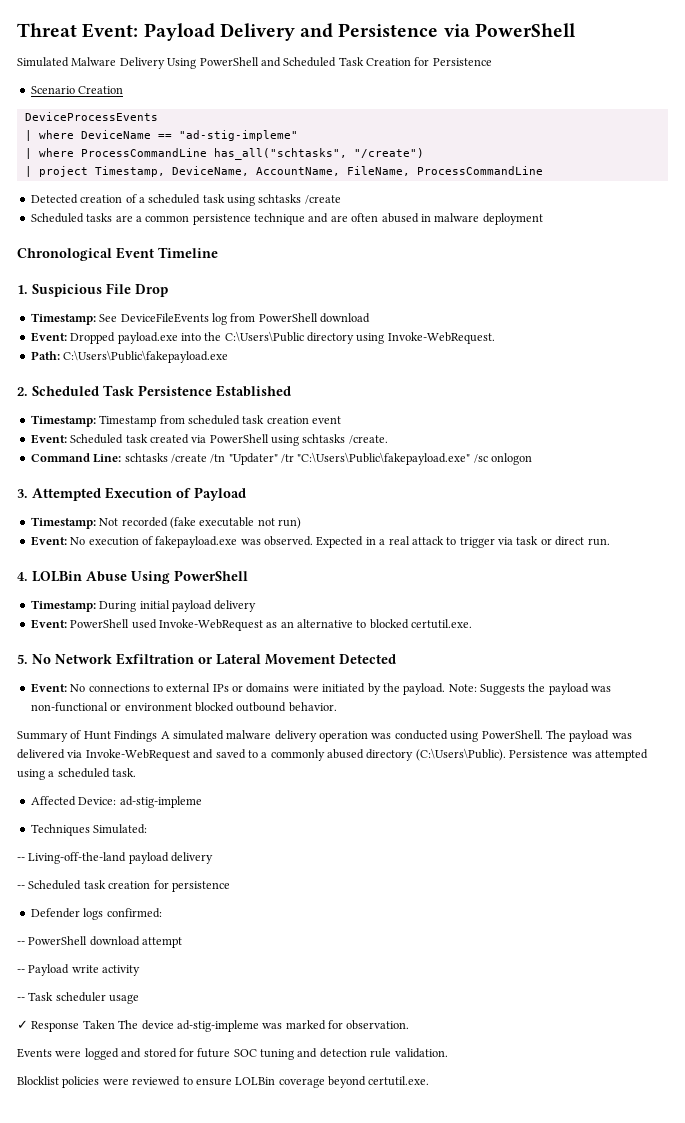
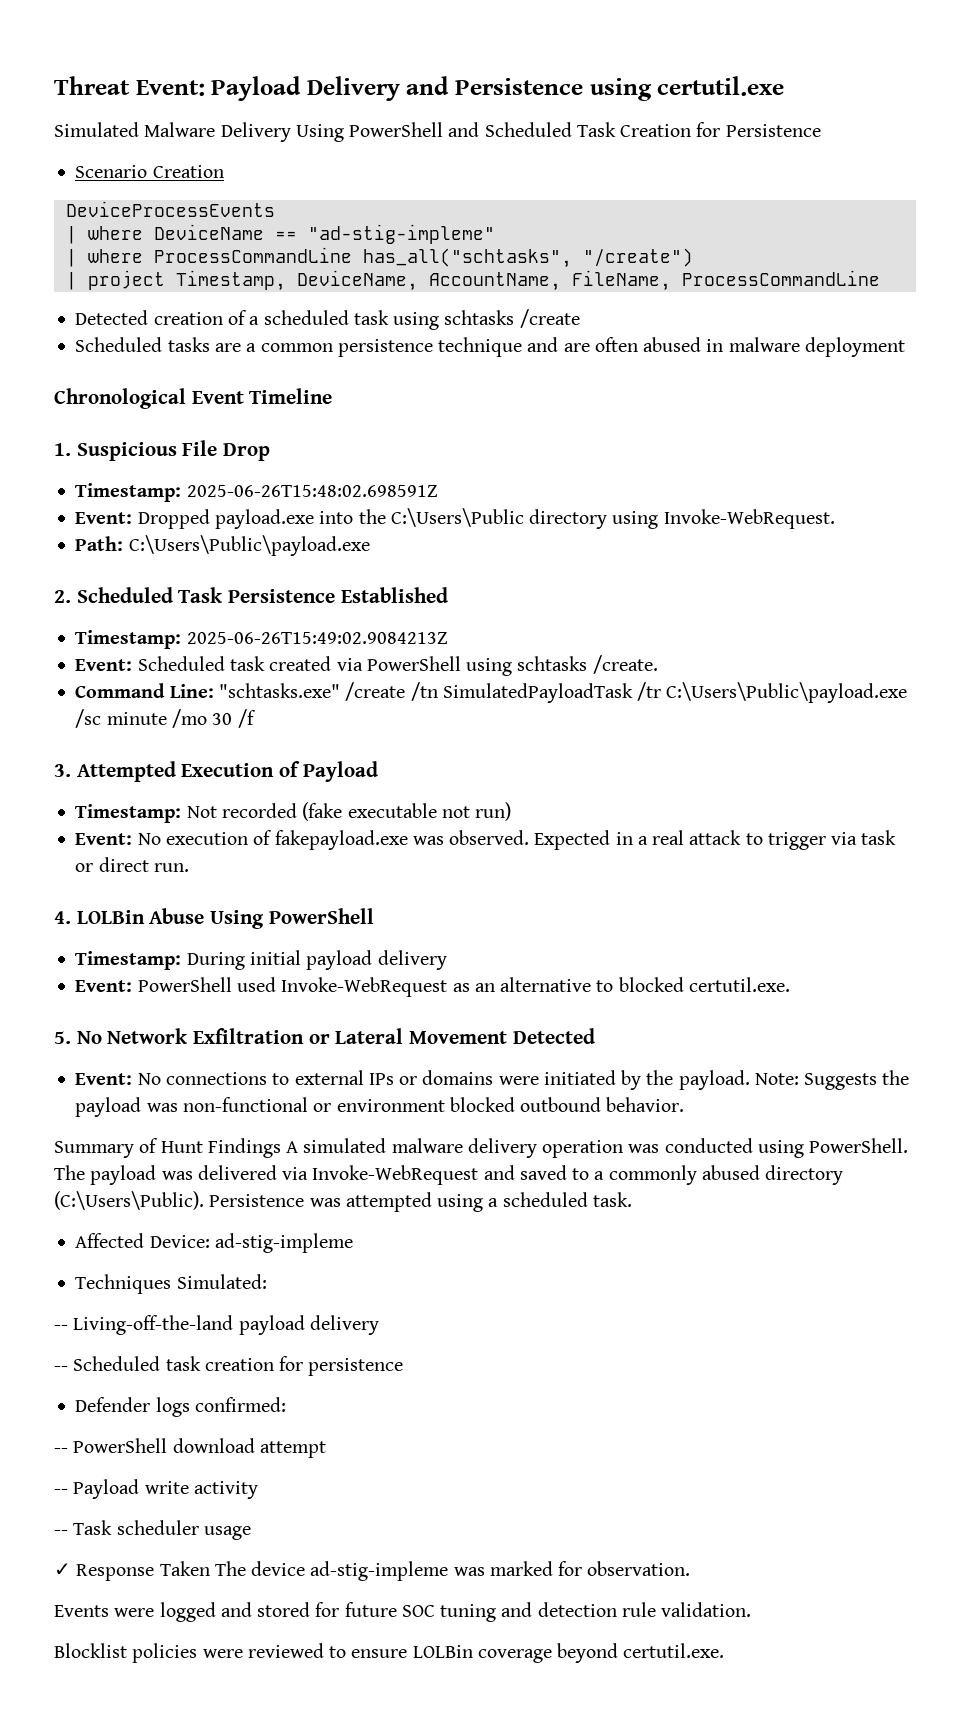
[443,23,576,37] via PowerShell -> [589,76,785,101] using certutil.exe
[99,313,370,325] See DeviceFileEvents log from PowerShell download -> [186,485,438,497] 2025-06-26T15:48:02.698591Z
[63,350,229,363] C:\Users\Public\fakepayload.exe -> [128,535,370,556] C:\Users\Public\payload.exe
[99,415,341,427] Timestamp from scheduled task creation event -> [186,632,448,644] 2025-06-26T15:49:02.9084213Z
[124,453,168,462] schtasks -> [218,683,340,698] "schtasks.exe"
[228,452,533,465] "Updater" /tr "C:\Users\Public\fakepayload.exe" /sc onlogon -> [442,682,908,703] [75,709,256,728] SimulatedPayloadTask /tr C:\Users\Public\payload.exe /sc minute /mo 30 /f

